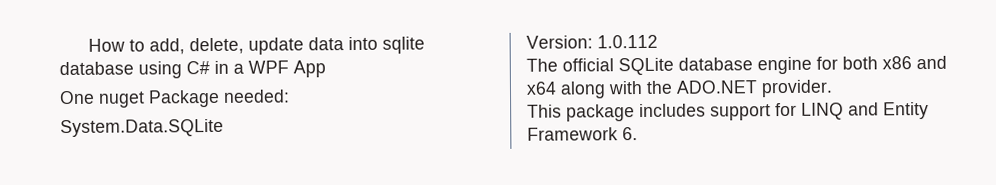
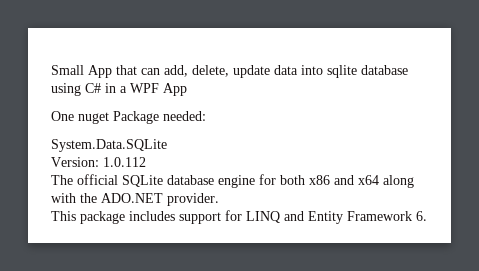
[87,38,145,52] How to -> [51,65,160,78] Small App that can

